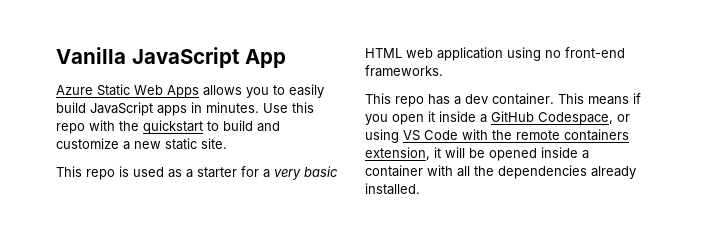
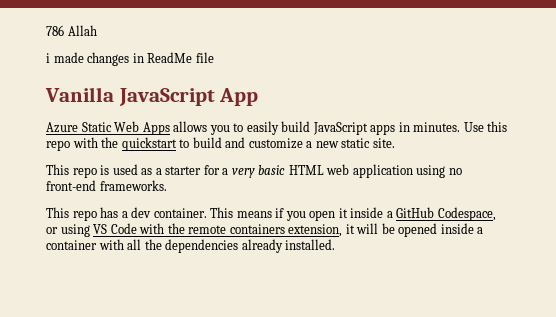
(56, 55) none -> [46,25,97,36] [46,52,214,66] 786 Allah // i made changes in ReadMe file //

